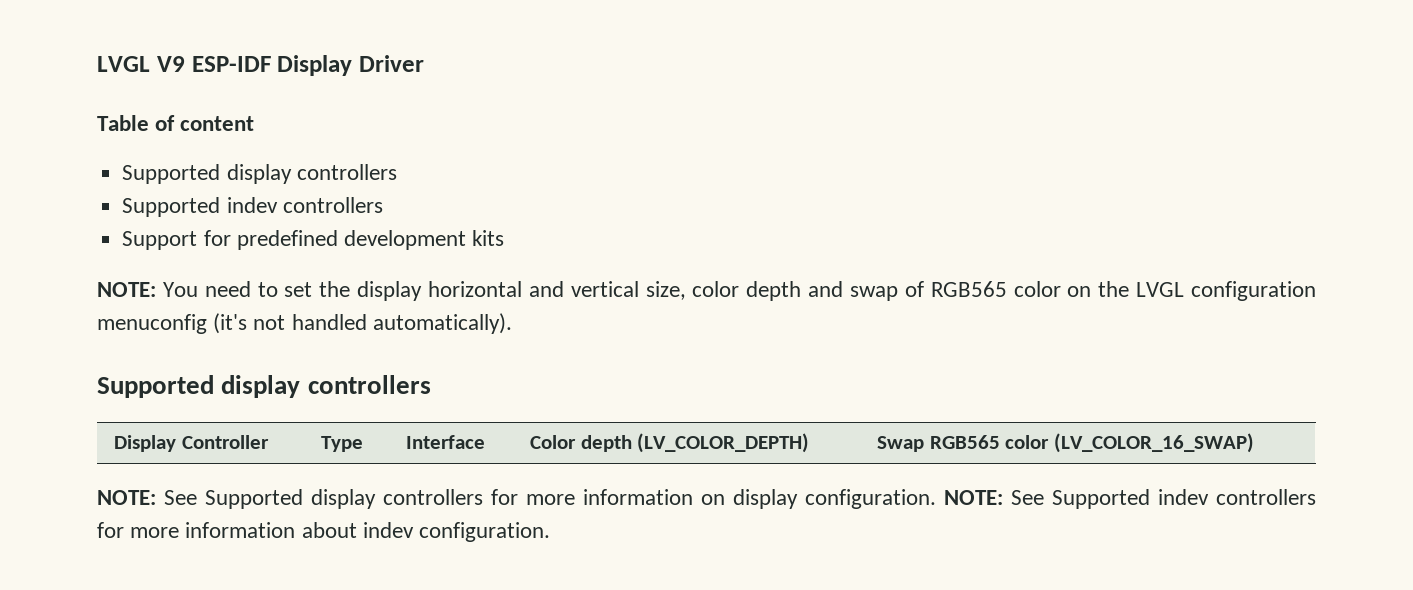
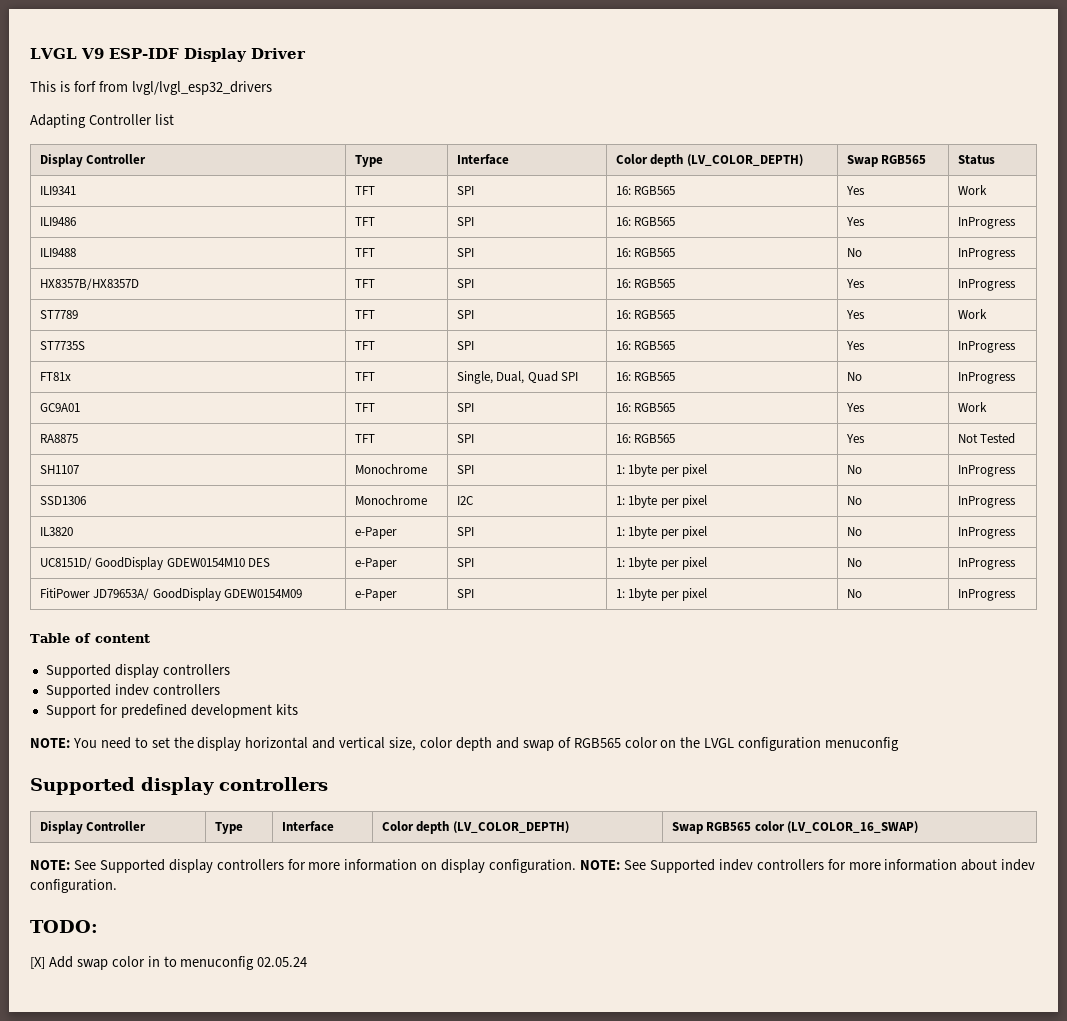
(424, 63) none -> [30,81,272,95] [30,114,174,128] [39,154,147,167] [354,155,383,167] [456,154,509,165] [615,154,803,167] [846,155,927,167] [957,155,995,165] [39,186,76,195] [354,186,375,195] [456,186,474,195] [615,186,676,195] [845,186,865,195] [957,185,987,195] [39,217,76,226] [354,217,375,226] [456,217,474,226] [615,217,676,226] [845,217,865,226] [957,217,1016,229] [39,248,76,257] [354,248,375,257] [456,248,474,257] [615,248,676,257] [846,248,862,257] [957,248,1016,260] [39,278,139,290] [354,279,375,288] [456,279,474,288] [615,279,676,288] [845,279,865,288] [957,279,1016,291] [39,310,78,319] [354,310,375,319] [456,310,474,319] [615,310,676,319] [845,310,865,319] [957,309,987,319] [39,341,85,350] [354,341,375,350] [456,341,474,350] [615,341,676,350] [845,341,865,350] [957,341,1016,353] [39,372,71,381] [354,372,375,381] [456,371,579,384] [615,372,676,381] [846,372,862,381] [957,372,1016,384] [39,403,80,412] [354,403,375,412] [456,403,474,412] [615,403,676,412] [845,403,865,412] [957,402,987,412] [39,434,78,443] [354,434,375,443] [456,434,474,443] [615,434,676,443] [845,434,865,443] [957,433,1016,444] [39,465,79,474] [354,464,427,474] [456,465,474,474] [615,464,708,477] [846,465,862,474] [957,465,1016,477] [39,496,86,505] [354,495,427,505] [456,496,473,505] [615,495,708,508] [846,496,862,505] [957,496,1016,508] [39,527,73,536] [354,527,397,539] [456,527,474,536] [615,526,708,539] [846,527,862,536] [957,527,1016,539] [39,557,271,570] [354,558,397,570] [456,558,474,567] [615,557,708,570] [846,558,862,567] [957,558,1016,570] [39,588,303,601] [354,589,397,601] [456,589,474,598] [615,588,708,601] [846,589,862,598] [957,589,1016,601] // This is forf from lvgl/lvgl_esp32_drivers // Adapting Controller list // Display Controller | Type | Interface | Color depth (LV_COLOR_DEPTH) | Swap RGB565 | Status // ILI9341 | TFT | SPI | 16: RGB565 | Yes | Work // ILI9486 | TFT | SPI | 16: RGB565 | Yes | InProgress // ILI9488 | TFT | SPI | 16: RGB565 | No | InProgress // HX8357B/HX8357D | TFT | SPI | 16: RGB565 | Yes | InProgress // ST7789 | TFT | SPI | 16: RGB565 | Yes | Work // ST7735S | TFT | SPI | 16: RGB565 | Yes | InProgress // FT81x | TFT | Single, Dual, Quad SPI | 16: RGB565 | No | InProgress // GC9A01 | TFT | SPI | 16: RGB565 | Yes | Work // RA8875 | TFT | SPI | 16: RGB565 | Yes | Not Tested // SH1107 | Monochrome | SPI | 1: 1byte per pixel | No | InProgress // SSD1306 | Monochrome | I2C | 1: 1byte per pixel | No | InProgress // IL3820 | e-Paper | SPI | 1: 1byte per pixel | No | InProgress // UC8151D/ GoodDisplay GDEW0154M10 DES | e-Paper | SPI | 1: 1byte per pixel | No | InProgress // FitiPower JD79653A/ GoodDisplay GDEW0154M09 | e-Paper | SPI | 1: 1byte per pixel | No | InProgress
[213,313,512,334] (it's not handled automatically). -> (900, 744) none
(551, 532) none -> [30,920,98,933] [30,956,308,970] // TODO: // [X] Add swap color in to menuconfig 02.05.24

